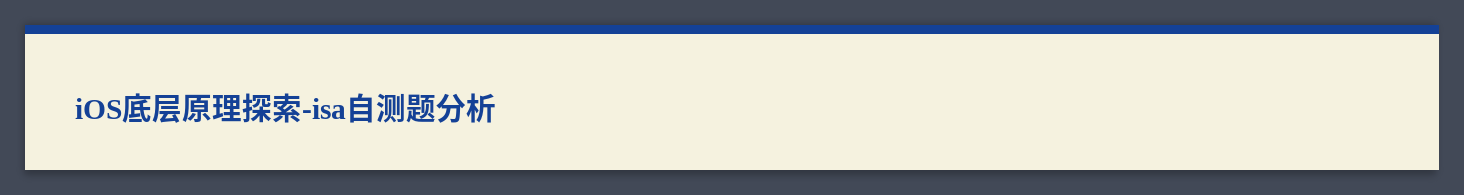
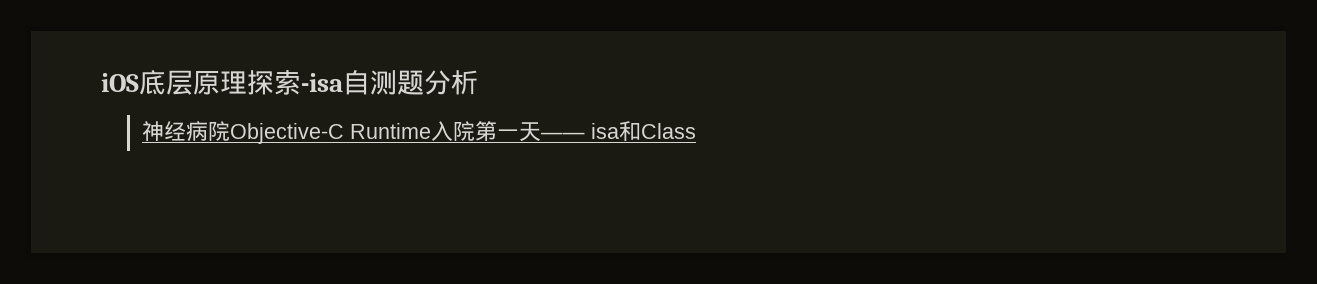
(496, 108) none -> [142,120,697,144] // 神经病院Objective-C Runtime入院第一天—— isa和Class

